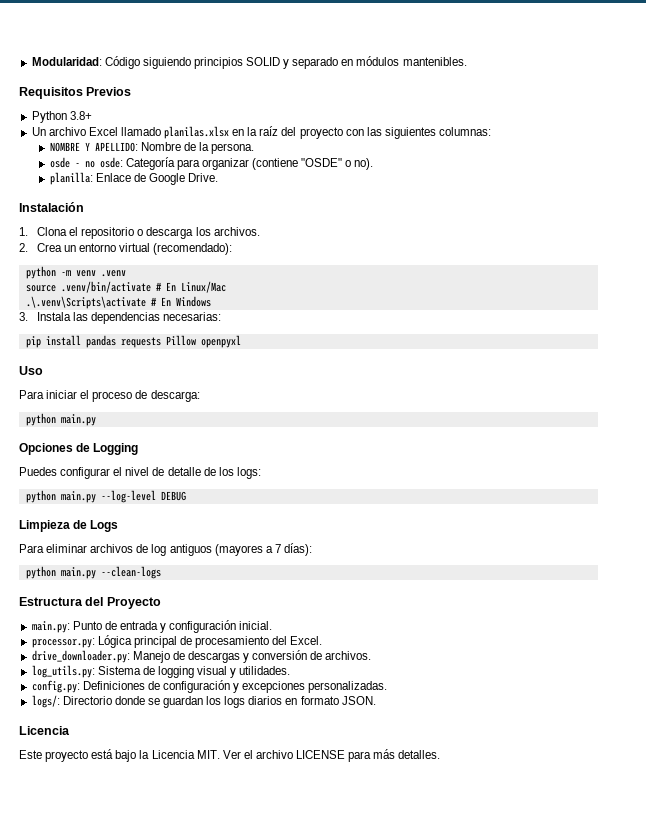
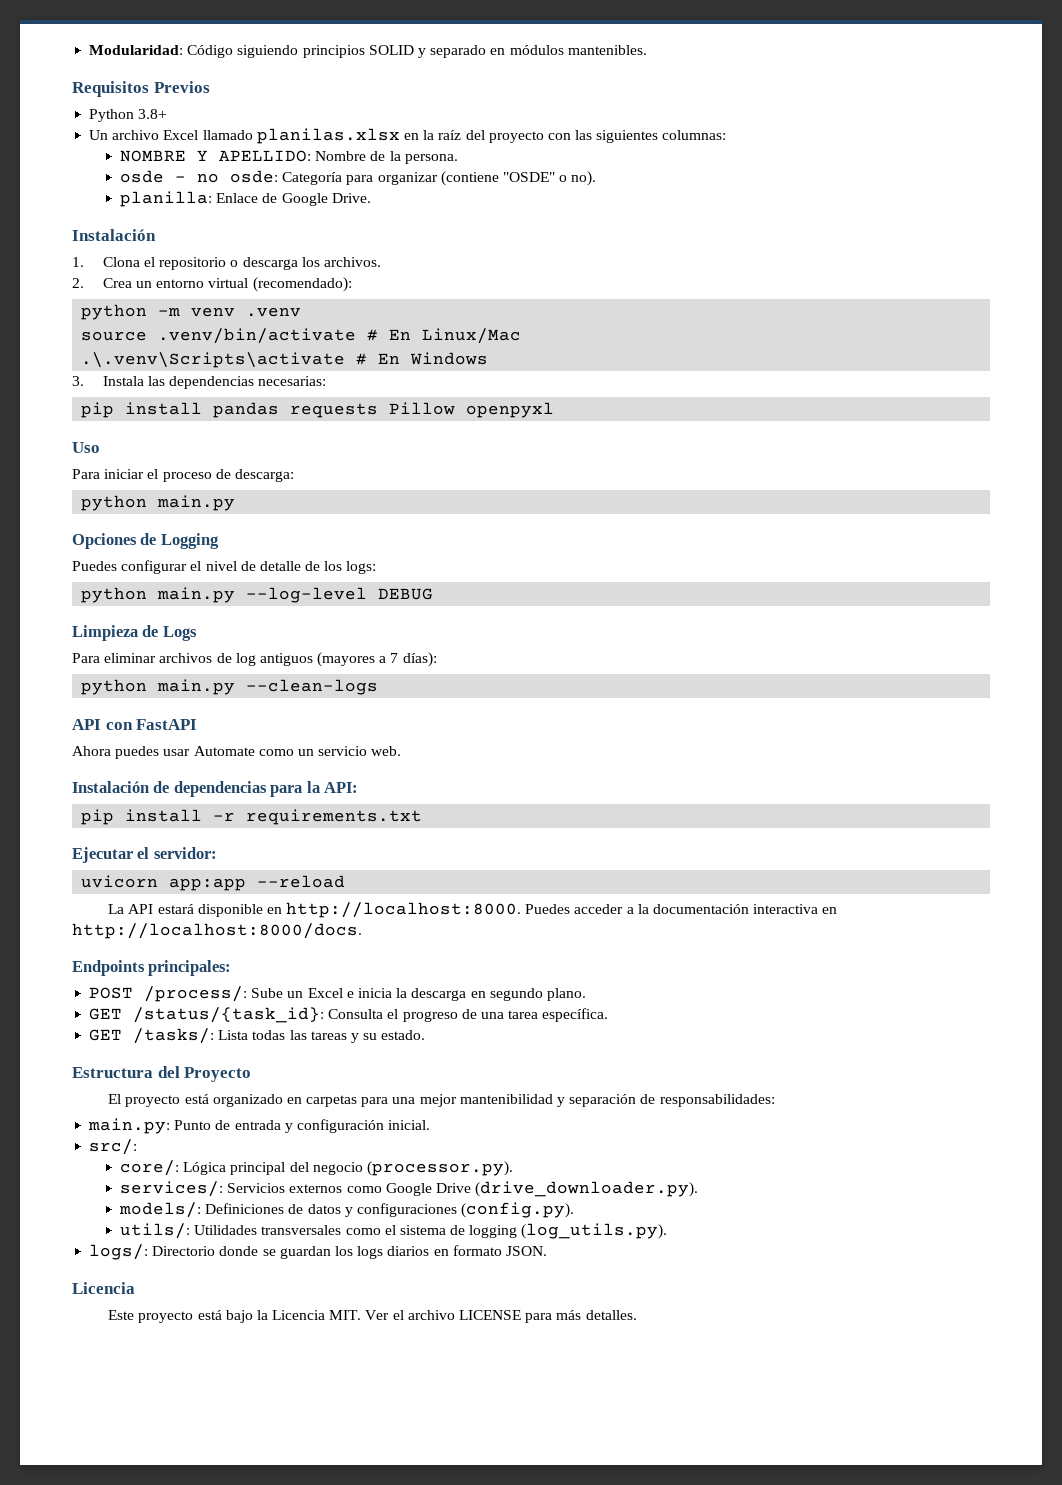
[19,597,161,609] Estructura del Proyecto -> [72,719,198,730] [72,746,402,759] [72,781,359,797] [81,809,423,825] [72,847,217,863] [81,875,346,891] [108,902,838,918] [72,923,362,939] [72,960,232,976] [89,986,586,1002] [89,1007,609,1023] [89,1028,426,1044] [72,1066,252,1082] [108,1094,775,1107] API con FastAPI // Ahora puedes usar Automate como un servicio web. // Instalación de dependencias para la API: // pip install -r requirements.txt // Ejecutar el servidor: // uvicorn app:app --reload // La API estará disponible en http://localhost:8000. Puedes acceder a la documentación interactiva en http://localhost:8000/docs. // Endpoints principales: // POST /process/: Sube un Excel e inicia la descarga en segundo plano. // GET /status/{task_id}: Consulta el progreso de una tarea específica. // GET /tasks/: Lista todas las tareas y su estado. // Estructura del Proyecto // El proyecto está organizado en carpetas para una mejor mantenibilidad y separación de responsabilidades:
[31,635,323,648] [31,650,372,663] [31,665,291,678] [31,680,388,693] processor.py: Lógica principal de procesamiento del Excel. // drive_downloader.py: Manejo de descargas y conversión de archivos. // log_utils.py: Sistema de logging visual y utilidades. // config.py: Definiciones de configuración y excepciones personalizadas. -> [89,1139,138,1155] [119,1160,513,1176] [119,1181,699,1197] [118,1202,575,1218] [119,1223,668,1239] src/: // core/: Lógica principal del negocio (processor.py). // services/: Servicios externos como Google Drive (drive_downloader.py). // models/: Definiciones de datos y configuraciones (config.py). // utils/: Utilidades transversales como el sistema de logging (log_utils.py).

